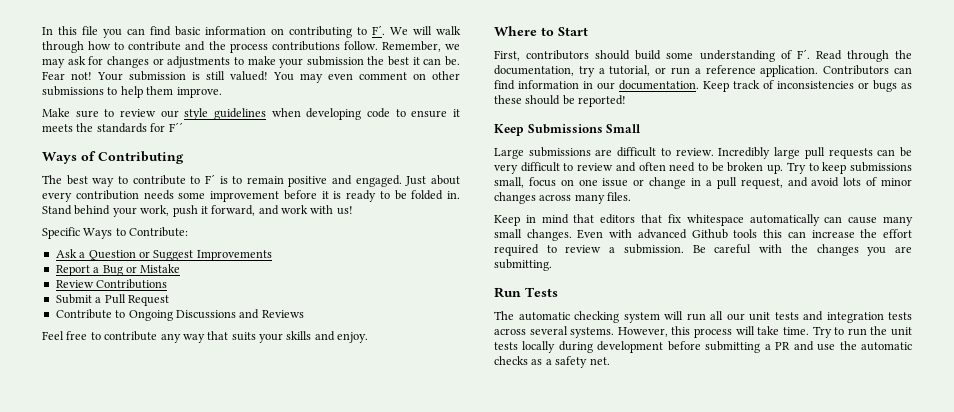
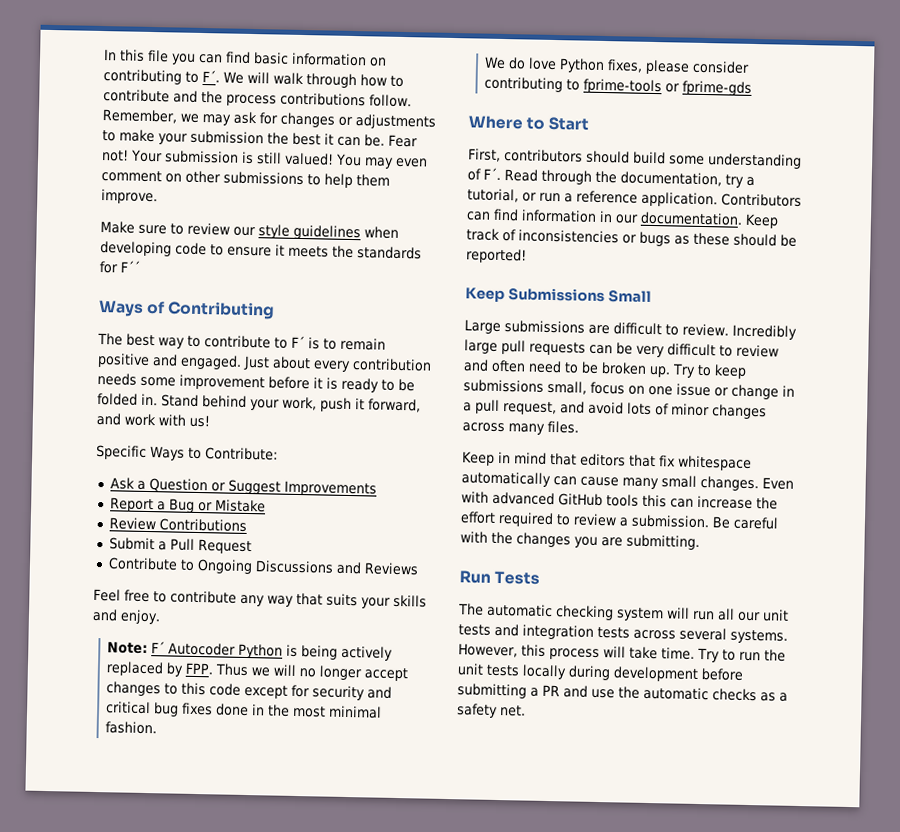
(369, 337) none -> [107,641,394,661] [106,661,409,682] [106,681,393,701] [106,701,383,719] [105,721,158,735] [484,56,751,75] [484,76,753,96] // Note: F´ Autocoder Python is being actively replaced by FPP. Thus we will no longer accept changes to this code except for security and critical bug fixes done in the most minimal fashion. // We do love Python fixes, please consider contributing to fprime-tools or fprime-gds
[691,229,728,239] Github -> [558,493,603,507] GitHub

